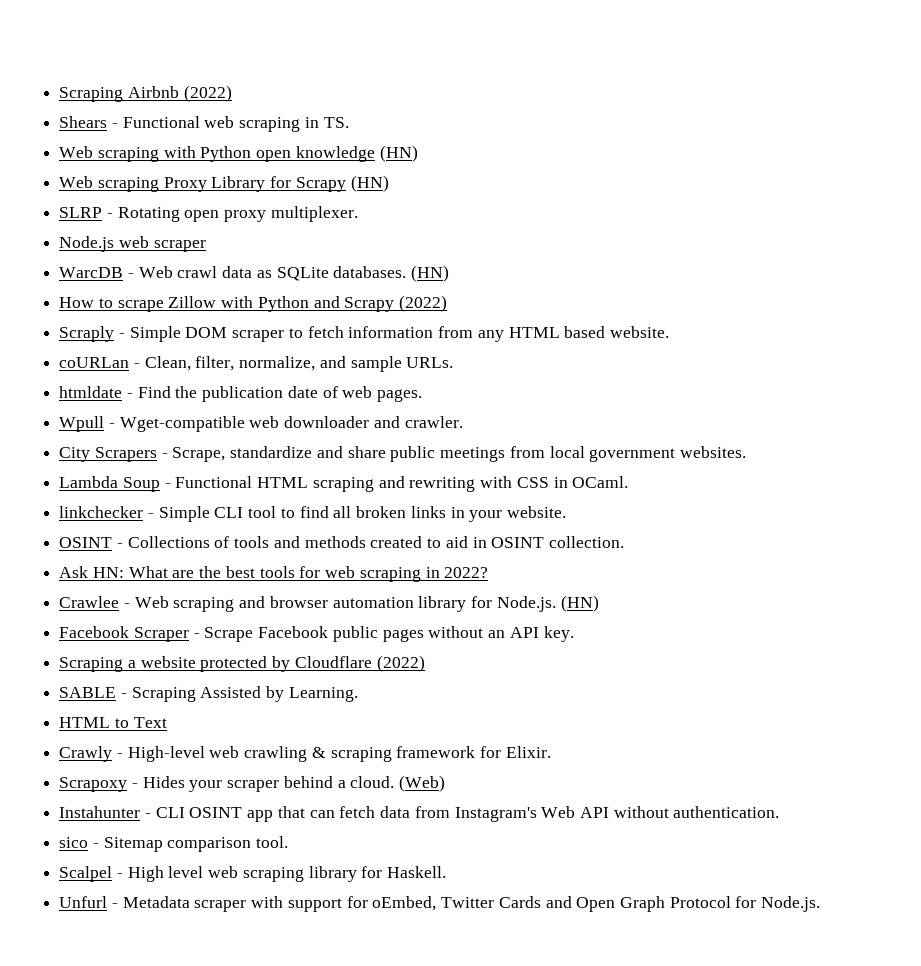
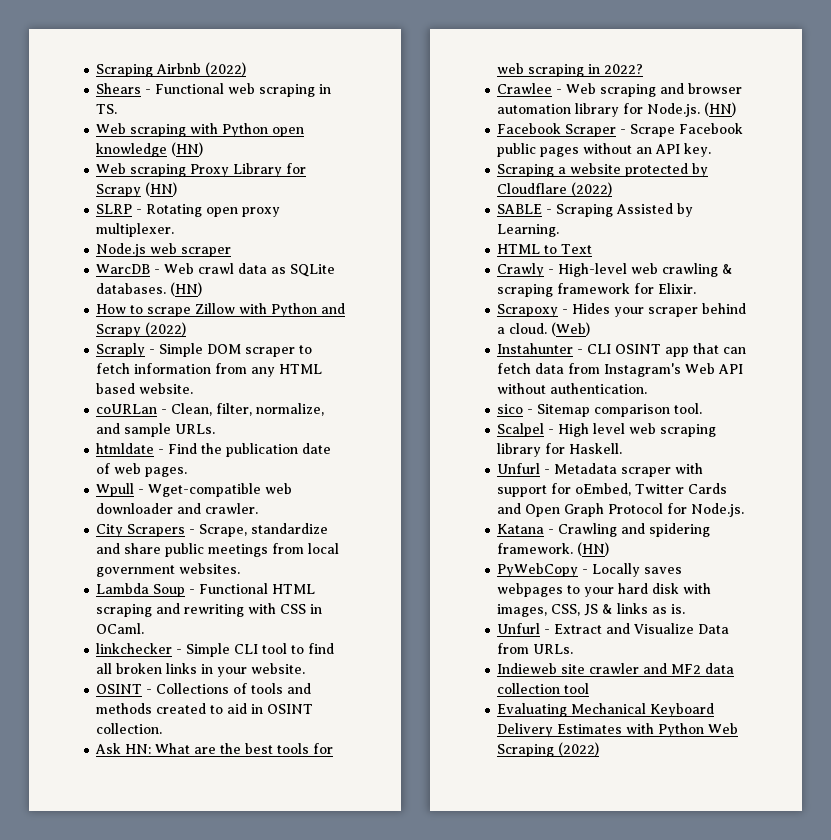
(821, 904) none -> [497,523,711,537] [497,542,610,556] [497,563,683,577] [497,583,712,597] [497,603,686,617] [497,623,730,634] [497,643,574,654] [497,663,735,674] [497,683,590,694] [497,703,715,717] [497,723,739,737] [497,742,600,757] // Katana - Crawling and spidering framework. (HN) // PyWebCopy - Locally saves webpages to your hard disk with images, CSS, JS & links as is. // Unfurl - Extract and Visualize Data from URLs. // Indieweb site crawler and MF2 data collection tool // Evaluating Mechanical Keyboard Delivery Estimates with Python Web Scraping (2022)

